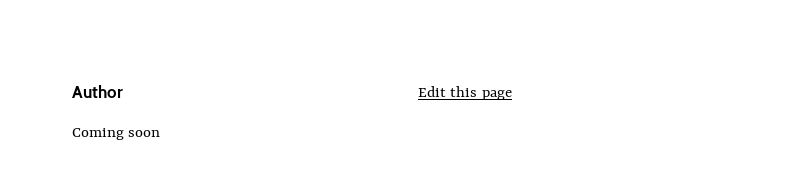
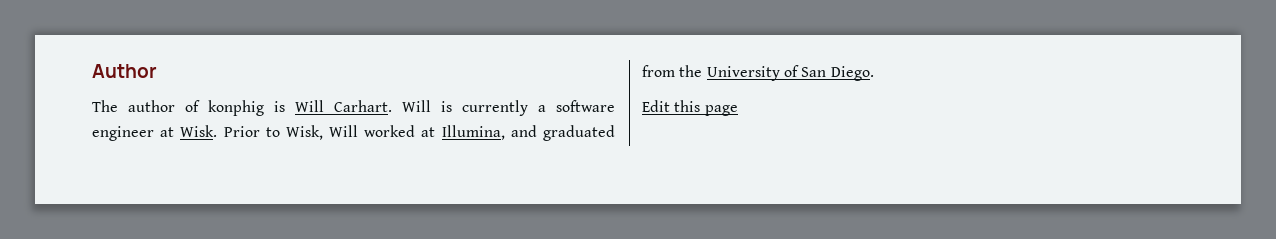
[72,128,161,140] Coming soon -> [92,100,615,116] [92,125,615,141] [642,65,874,81] The author of konphig is Will Carhart. Will is currently a software engineer at Wisk. Prior to Wisk, Will worked at Illumina, and graduated from the University of San Diego.

